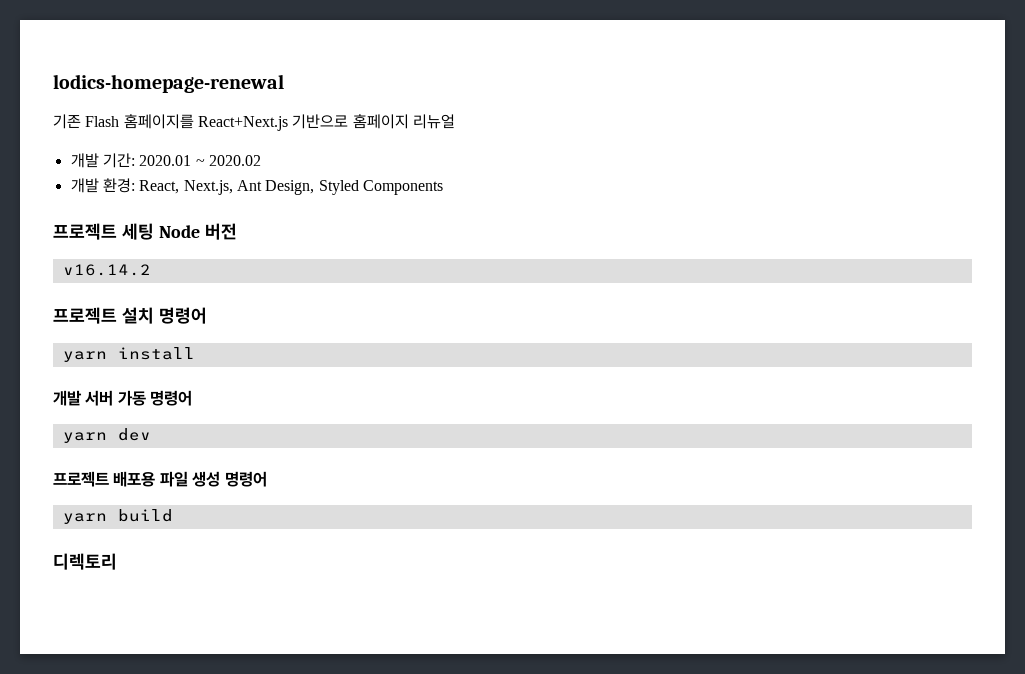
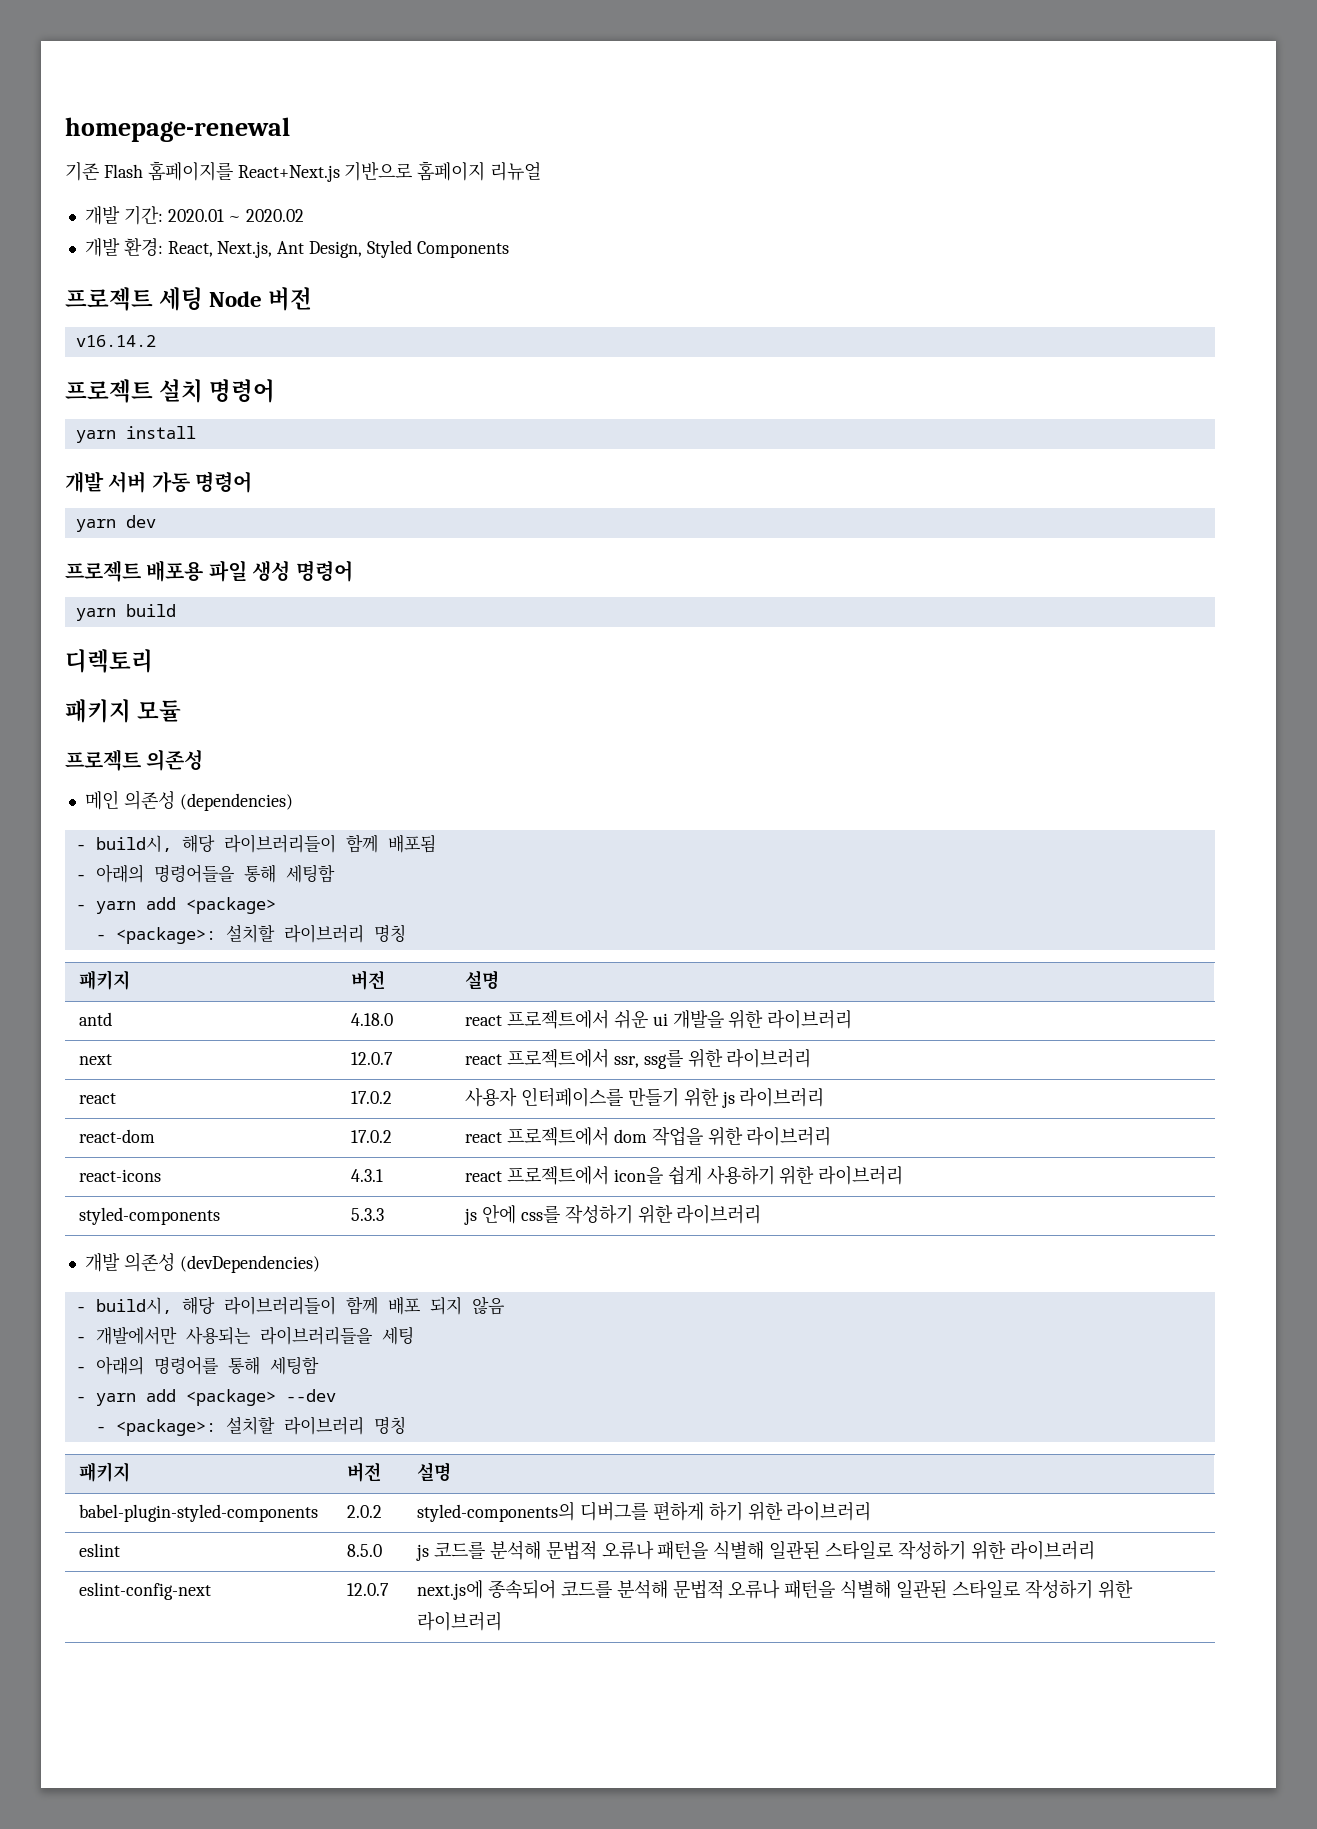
[53,74,284,93] lodics-homepage-renewal -> [65,117,290,142] homepage-renewal
(117, 561) none -> [65,699,182,723] [65,749,204,771] [84,790,293,811] [75,834,436,853] [75,864,335,883] [75,897,276,914] [95,924,406,944] [79,970,131,990] [351,970,386,990] [465,970,500,989] [79,1012,113,1026] [351,1013,394,1026] [465,1010,853,1029] [79,1054,113,1065] [351,1052,394,1065] [465,1049,812,1069] [79,1093,117,1104] [351,1091,393,1104] [465,1087,825,1108] [79,1129,156,1143] [351,1130,393,1143] [465,1127,832,1146] [79,1169,162,1182] [351,1169,384,1182] [465,1166,904,1185] [79,1207,221,1225] [351,1208,385,1221] [464,1204,762,1225] [84,1252,320,1273] [75,1296,505,1315] [75,1326,414,1345] [75,1356,319,1375] [75,1389,336,1406] [95,1416,406,1436] [79,1462,131,1482] [347,1462,382,1482] [417,1462,452,1481] [79,1504,319,1522] [347,1505,383,1518] [417,1501,872,1522] [79,1543,121,1557] [347,1544,383,1557] [416,1540,1095,1561] [79,1582,212,1600] [347,1583,390,1596] [417,1579,1133,1600] [417,1612,503,1631] // 패키지 모듈 // 프로젝트 의존성 // 메인 의존성 (dependencies) // - build시, 해당 라이브러리들이 함께 배포됨 // - 아래의 명령어들을 통해 세팅함 // - yarn add <package> // - <package>: 설치할 라이브러리 명칭 // 패키지 | 버전 | 설명 // antd | 4.18.0 | react 프로젝트에서 쉬운 ui 개발을 위한 라이브러리 // next | 12.0.7 | react 프로젝트에서 ssr, ssg를 위한 라이브러리 // react | 17.0.2 | 사용자 인터페이스를 만들기 위한 js 라이브러리 // react-dom | 17.0.2 | react 프로젝트에서 dom 작업을 위한 라이브러리 // react-icons | 4.3.1 | react 프로젝트에서 icon을 쉽게 사용하기 위한 라이브러리 // styled-components | 5.3.3 | js 안에 css를 작성하기 위한 라이브러리 // 개발 의존성 (devDependencies) // - build시, 해당 라이브러리들이 함께 배포 되지 않음 // - 개발에서만 사용되는 라이브러리들을 세팅 // - 아래의 명령어를 통해 세팅함 // - yarn add <package> --dev // - <package>: 설치할 라이브러리 명칭 // 패키지 | 버전 | 설명 // babel-plugin-styled-components | 2.0.2 | styled-components의 디버그를 편하게 하기 위한 라이브러리 // eslint | 8.5.0 | js 코드를 분석해 문법적 오류나 패턴을 식별해 일관된 스타일로 작성하기 위한 라이브러리 // eslint-config-next | 12.0.7 | next.js에 종속되어 코드를 분석해 문법적 오류나 패턴을 식별해 일관된 스타일로 작성하기 위한 라이브러리

